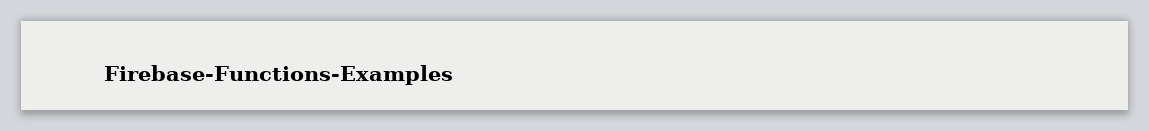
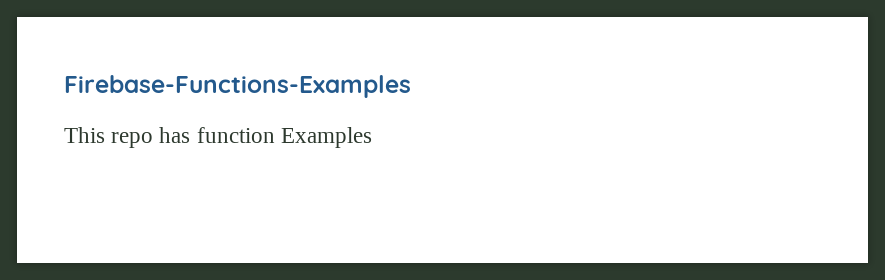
(453, 75) none -> [64,127,372,148] // This repo has function Examples

